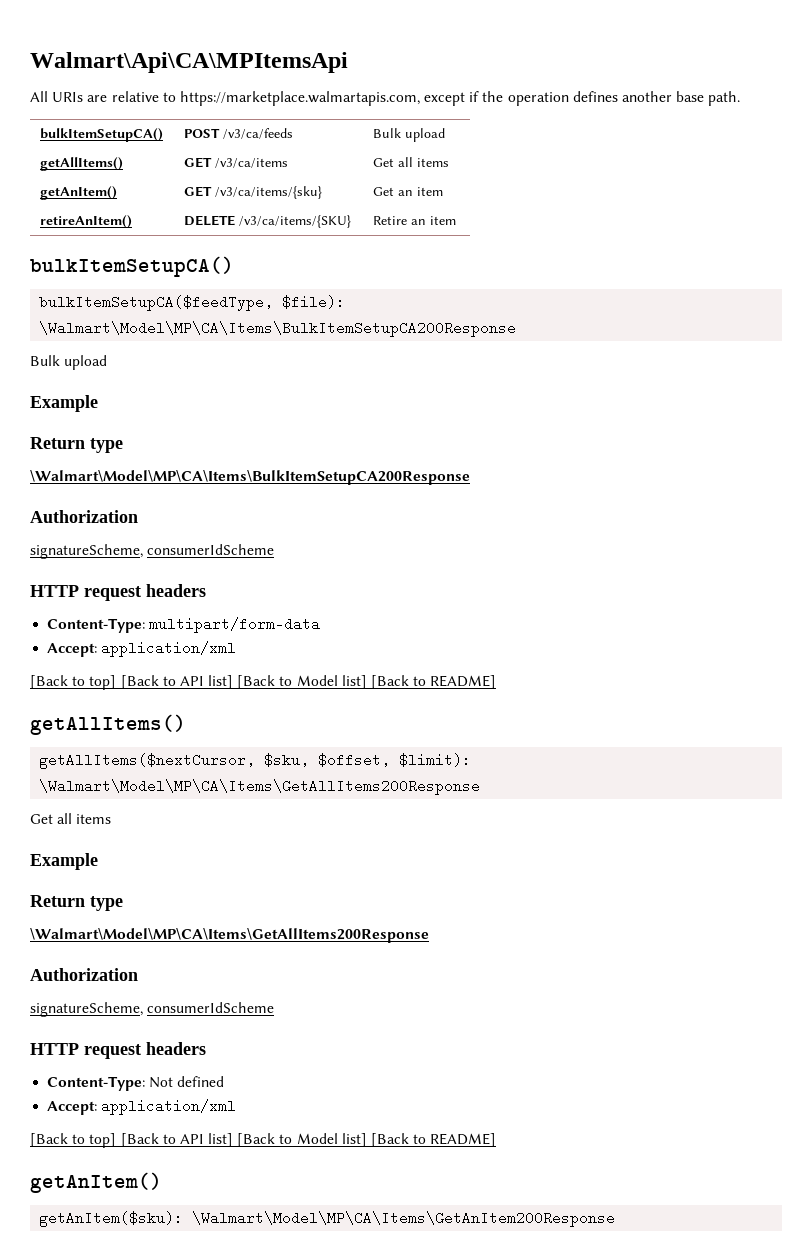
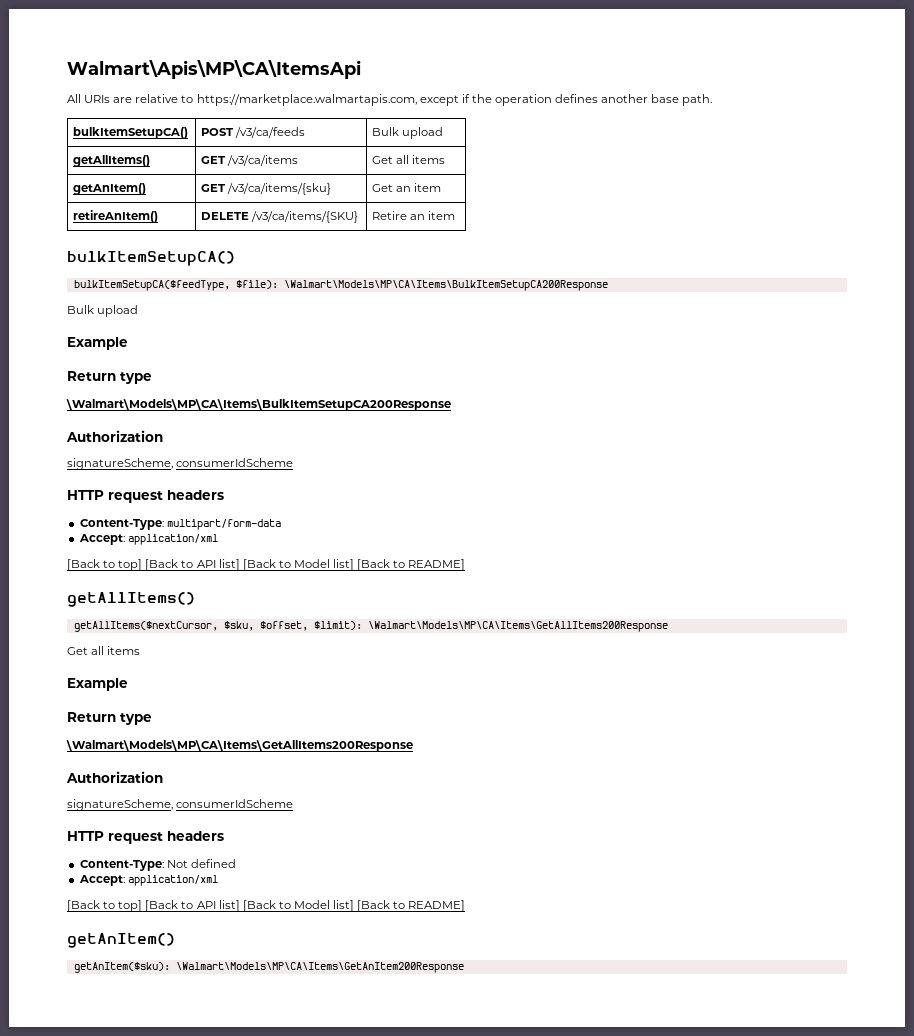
[30,52,348,73] Walmart\Api\CA\MPItemsApi -> [67,60,361,79] Walmart\Apis\MP\CA\ItemsApi
[39,321,517,337] \Walmart\Model\MP\CA\Items\BulkItemSetupCA200Response -> [283,280,608,291] \Walmart\Models\MP\CA\Items\BulkItemSetupCA200Response
[30,470,470,485] \Walmart\Model\MP\CA\Items\BulkItemSetupCA200Response -> [66,399,451,411] \Walmart\Models\MP\CA\Items\BulkItemSetupCA200Response
[39,779,481,795] \Walmart\Model\MP\CA\Items\GetAllItems200Response -> [367,621,668,632] \Walmart\Models\MP\CA\Items\GetAllItems200Response
[30,928,429,943] \Walmart\Model\MP\CA\Items\GetAllItems200Response -> [66,740,413,752] \Walmart\Models\MP\CA\Items\GetAllItems200Response
[192,1211,616,1227] \Walmart\Model\MP\CA\Items\GetAnItem200Response -> [175,962,464,973] \Walmart\Models\MP\CA\Items\GetAnItem200Response

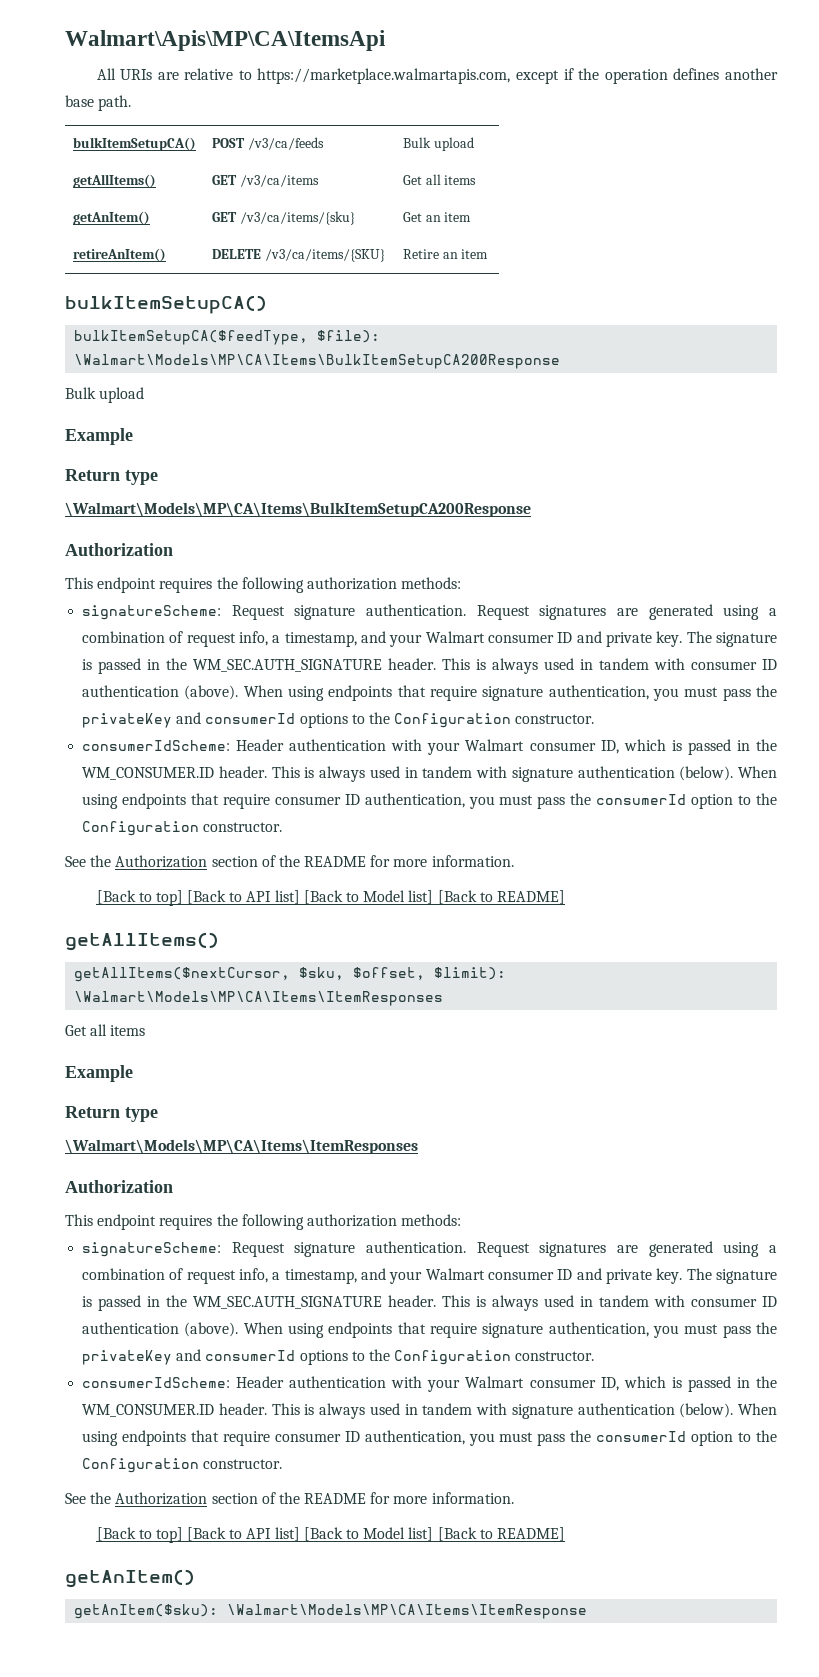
[67,458,294,470] [67,490,224,503] [79,519,281,530] [78,534,218,545] signatureScheme, consumerIdScheme // HTTP request headers // Content-Type: multipart/form-data // Accept: application/xml -> [65,577,462,593] [82,604,778,620] [82,631,778,647] [82,658,778,674] [82,685,777,701] [82,712,595,728] [82,739,777,755] [82,766,777,782] [82,793,777,809] [82,821,283,836] [65,855,514,868] This endpoint requires the following authorization methods: // signatureScheme: Request signature authentication. Request signatures are generated using a combination of request info, a timestamp, and your Walmart consumer ID and private key. The signature is passed in the WM_SEC.AUTH_SIGNATURE header. This is always used in tandem with consumer ID authentication (above). When using endpoints that require signature authentication, you must pass the privateKey and consumerId options to the Configuration constructor. // consumerIdScheme: Header authentication with your Walmart consumer ID, which is passed in the WM_CONSUMER.ID header. This is always used in tandem with signature authentication (below). When using endpoints that require consumer ID authentication, you must pass the consumerId option to the Configuration constructor. // See the Authorization section of the README for more information.
[367,621,668,632] \Walmart\Models\MP\CA\Items\GetAllItems200Response -> [74,991,444,1006] \Walmart\Models\MP\CA\Items\ItemResponses
[66,740,413,752] [66,771,163,783] [67,799,294,811] [67,831,224,844] [79,859,236,871] [78,875,218,886] \Walmart\Models\MP\CA\Items\GetAllItems200Response // Authorization // signatureScheme, consumerIdScheme // HTTP request headers // Content-Type: Not defined // Accept: application/xml -> [65,1139,418,1154] [65,1180,173,1193] [65,1214,462,1230] [82,1241,778,1257] [82,1268,778,1284] [82,1295,778,1311] [82,1322,777,1338] [82,1349,595,1365] [82,1376,777,1392] [82,1403,777,1419] [82,1430,777,1446] [82,1458,283,1473] [65,1492,514,1505] \Walmart\Models\MP\CA\Items\ItemResponses // Authorization // This endpoint requires the following authorization methods: // signatureScheme: Request signature authentication. Request signatures are generated using a combination of request info, a timestamp, and your Walmart consumer ID and private key. The signature is passed in the WM_SEC.AUTH_SIGNATURE header. This is always used in tandem with consumer ID authentication (above). When using endpoints that require signature authentication, you must pass the privateKey and consumerId options to the Configuration constructor. // consumerIdScheme: Header authentication with your Walmart consumer ID, which is passed in the WM_CONSUMER.ID header. This is always used in tandem with signature authentication (below). When using endpoints that require consumer ID authentication, you must pass the consumerId option to the Configuration constructor. // See the Authorization section of the README for more information.
[175,962,464,973] \Walmart\Models\MP\CA\Items\GetAnItem200Response -> [227,1604,588,1619] \Walmart\Models\MP\CA\Items\ItemResponse

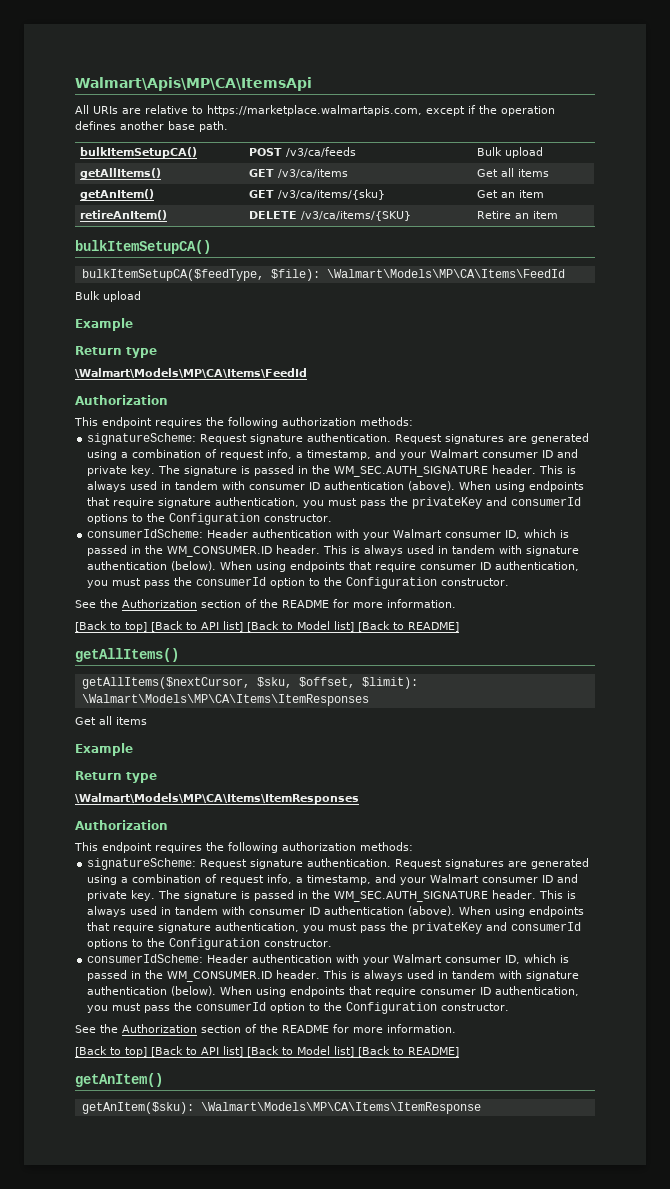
[74,354,561,369] \Walmart\Models\MP\CA\Items\BulkItemSetupCA200Response -> [326,269,565,278] \Walmart\Models\MP\CA\Items\FeedId
[65,502,531,517] \Walmart\Models\MP\CA\Items\BulkItemSetupCA200Response -> [75,368,307,378] \Walmart\Models\MP\CA\Items\FeedId

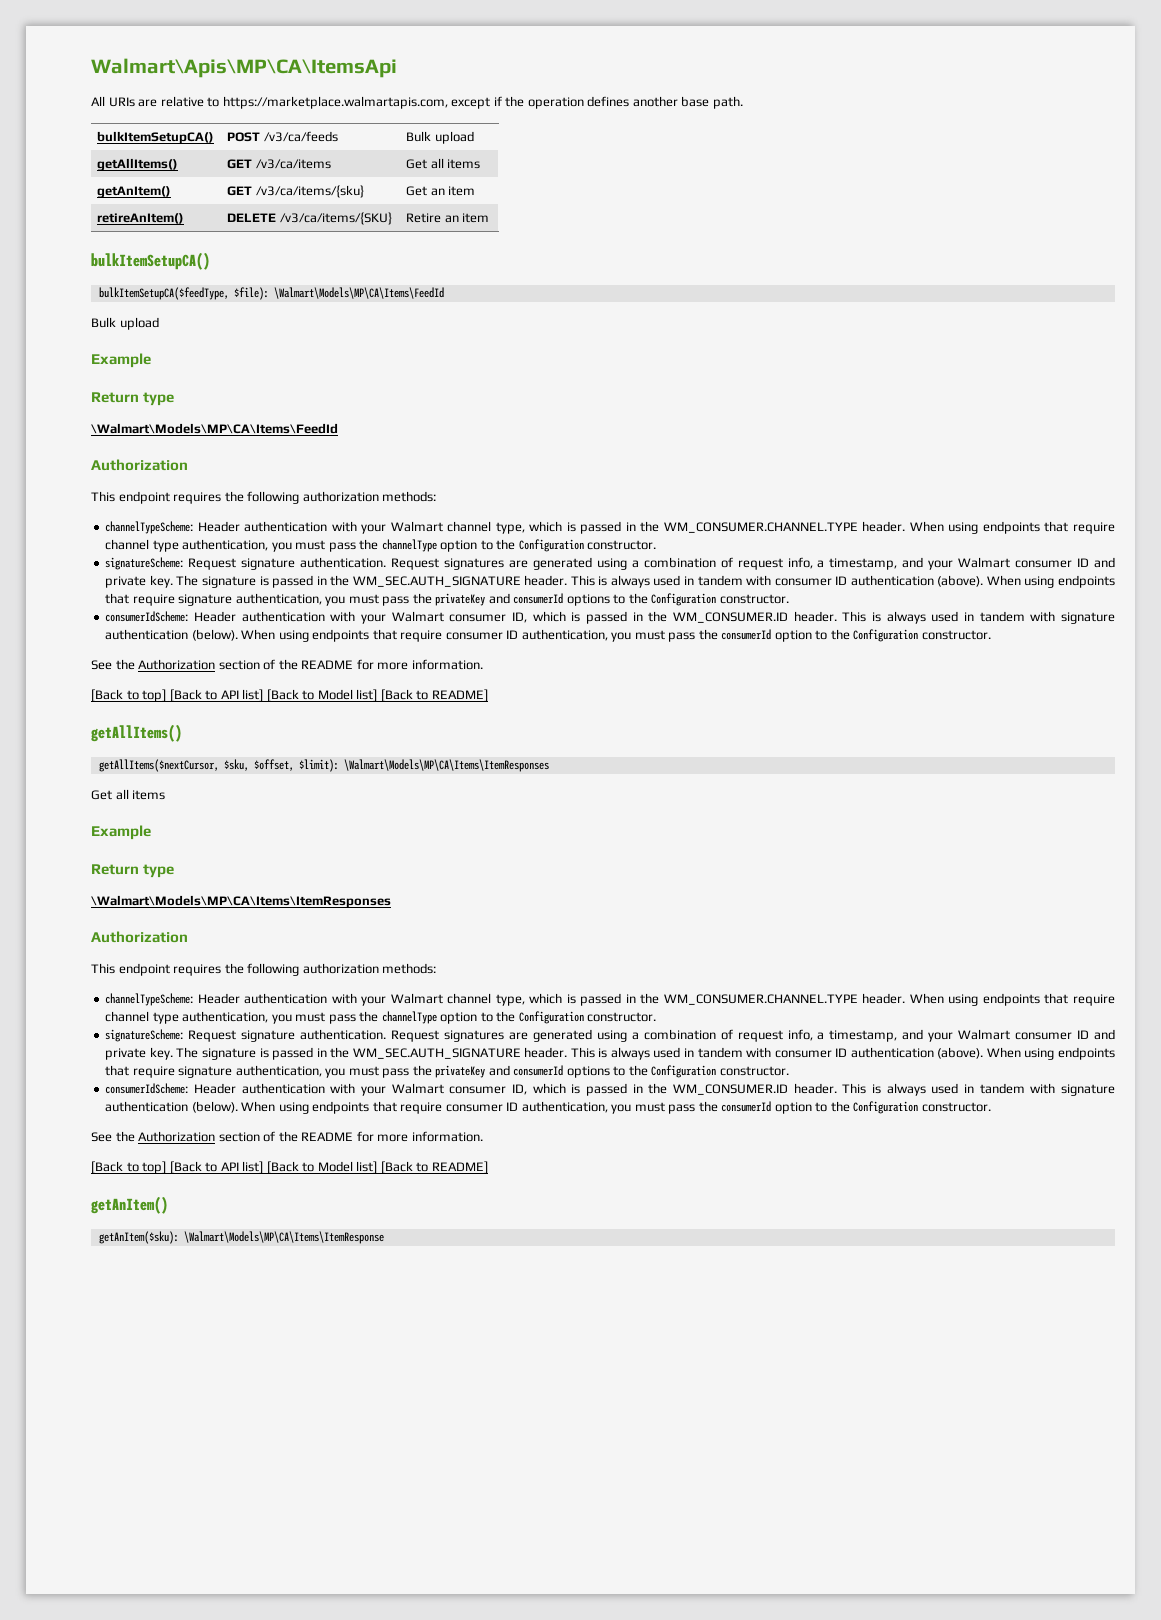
(413, 421) none -> [105,521,1115,534] [105,539,657,552] // channelTypeScheme: Header authentication with your Walmart channel type, which is passed in the WM_CONSUMER.CHANNEL.TYPE header. When using endpoints that require channel type authentication, you must pass the channelType option to the Configuration constructor.
(413, 846) none -> [105,993,1115,1006] [105,1011,657,1024] // channelTypeScheme: Header authentication with your Walmart channel type, which is passed in the WM_CONSUMER.CHANNEL.TYPE header. When using endpoints that require channel type authentication, you must pass the channelType option to the Configuration constructor.

